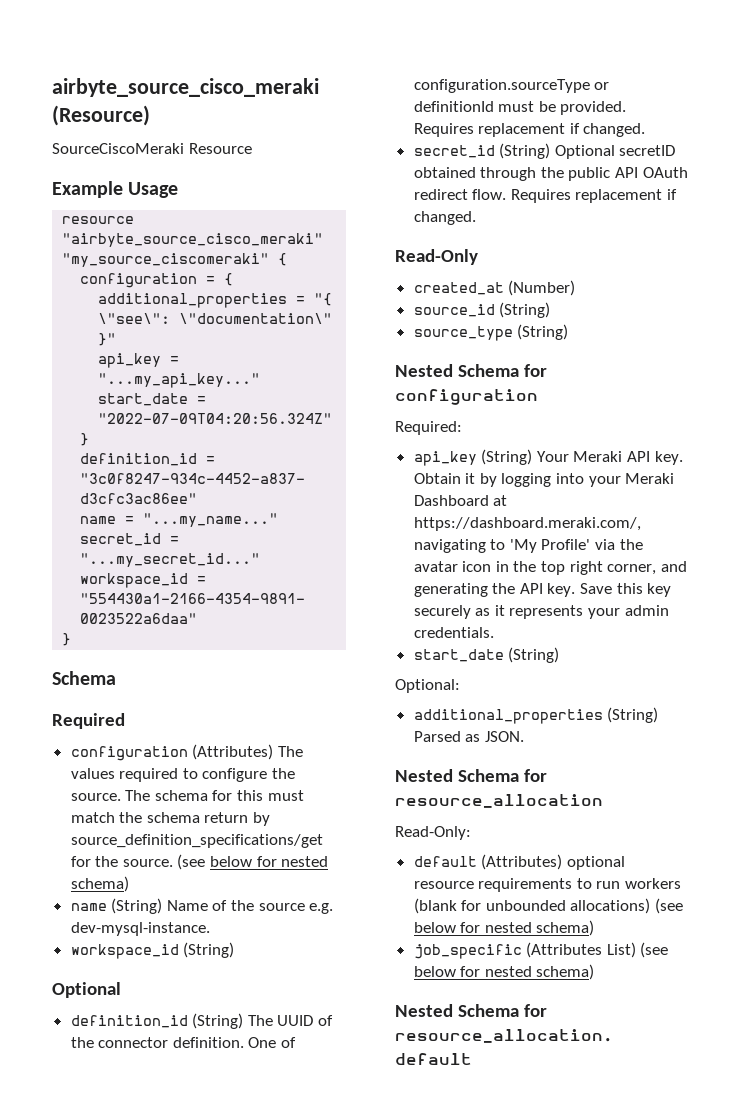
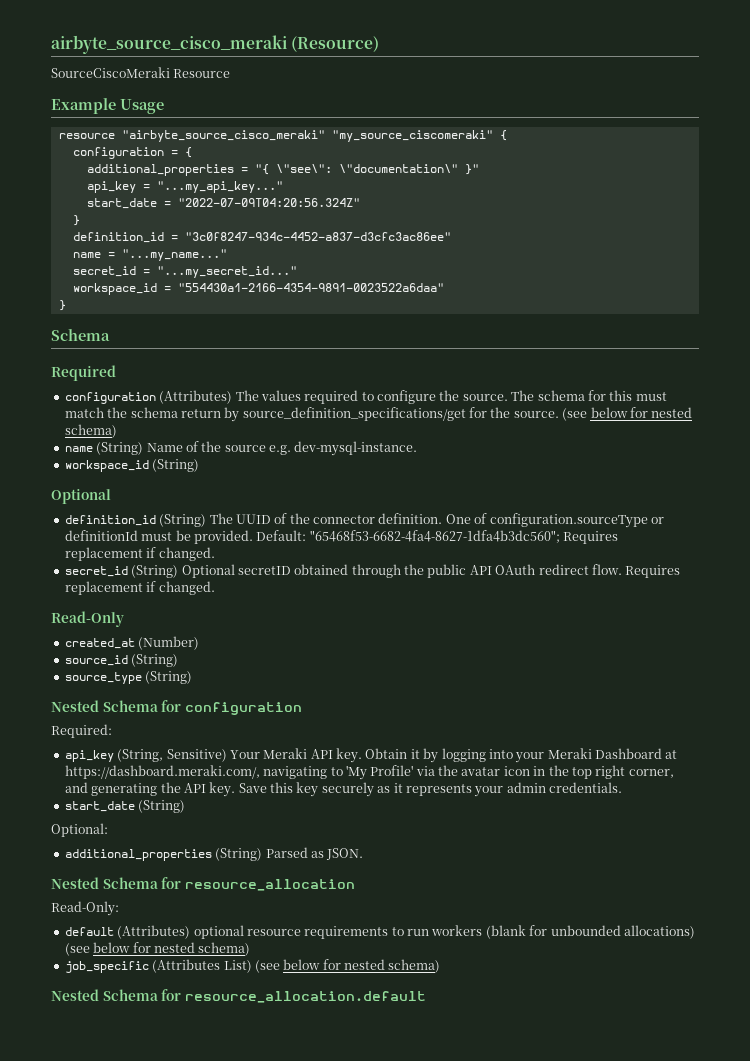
(627, 108) none -> [256,530,560,543] Default: "65468f53-6682-4fa4-8627-1dfa4b3dc560";
[481,449,533,465] (String) -> [117,749,227,762] (String, Sensitive)

